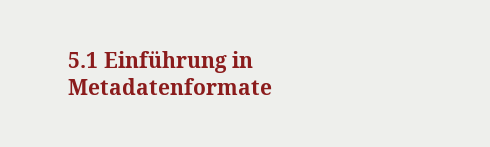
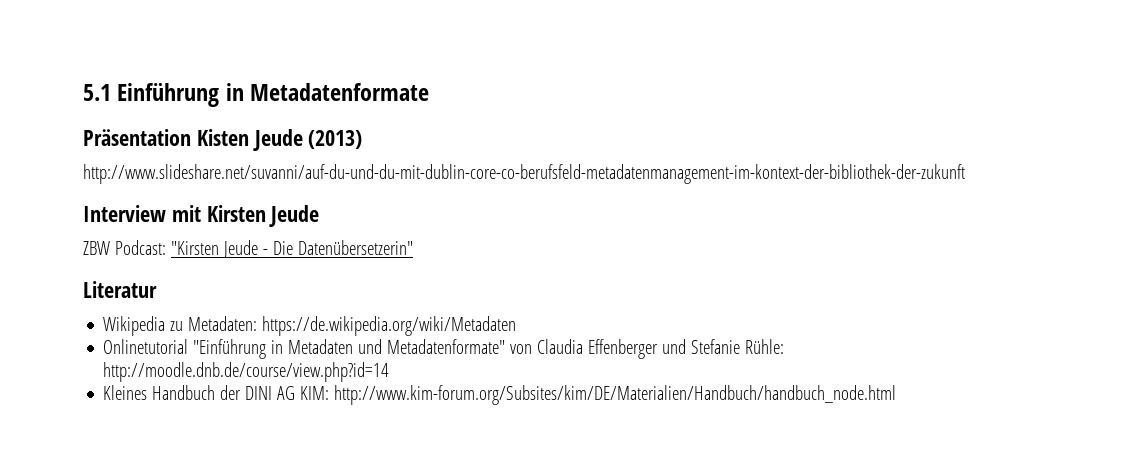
(272, 86) none -> [83,129,363,151] [83,164,965,184] [83,205,320,227] [83,240,413,258] [83,281,157,298] [103,316,517,336] [103,339,785,359] [103,362,390,382] [103,385,897,405] // Präsentation Kisten Jeude (2013) // http://www.slideshare.net/suvanni/auf-du-und-du-mit-dublin-core-co-berufsfeld-metadatenmanagement-im-kontext-der-bibliothek-der-zukunft // Interview mit Kirsten Jeude // ZBW Podcast: "Kirsten Jeude - Die Datenübersetzerin" // Literatur // Wikipedia zu Metadaten: https://de.wikipedia.org/wiki/Metadaten // Onlinetutorial "Einführung in Metadaten und Metadatenformate" von Claudia Effenberger und Stefanie Rühle: http://moodle.dnb.de/course/view.php?id=14 // Kleines Handbuch der DINI AG KIM: http://www.kim-forum.org/Subsites/kim/DE/Materialien/Handbuch/handbuch_node.html

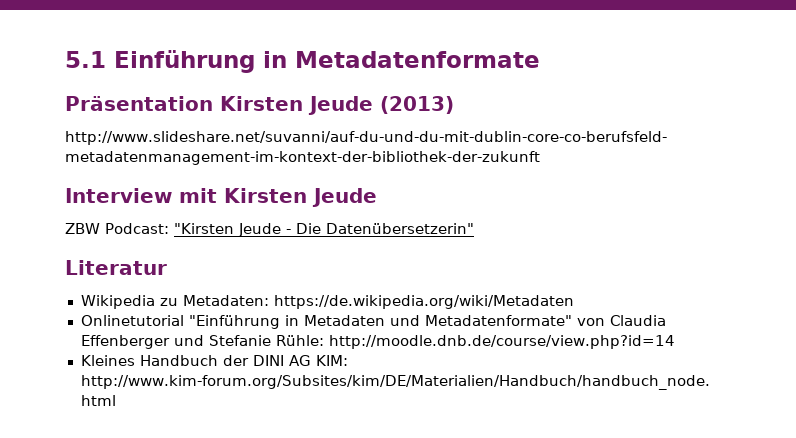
[196,129,249,146] Kisten -> [220,96,303,111] Kirsten

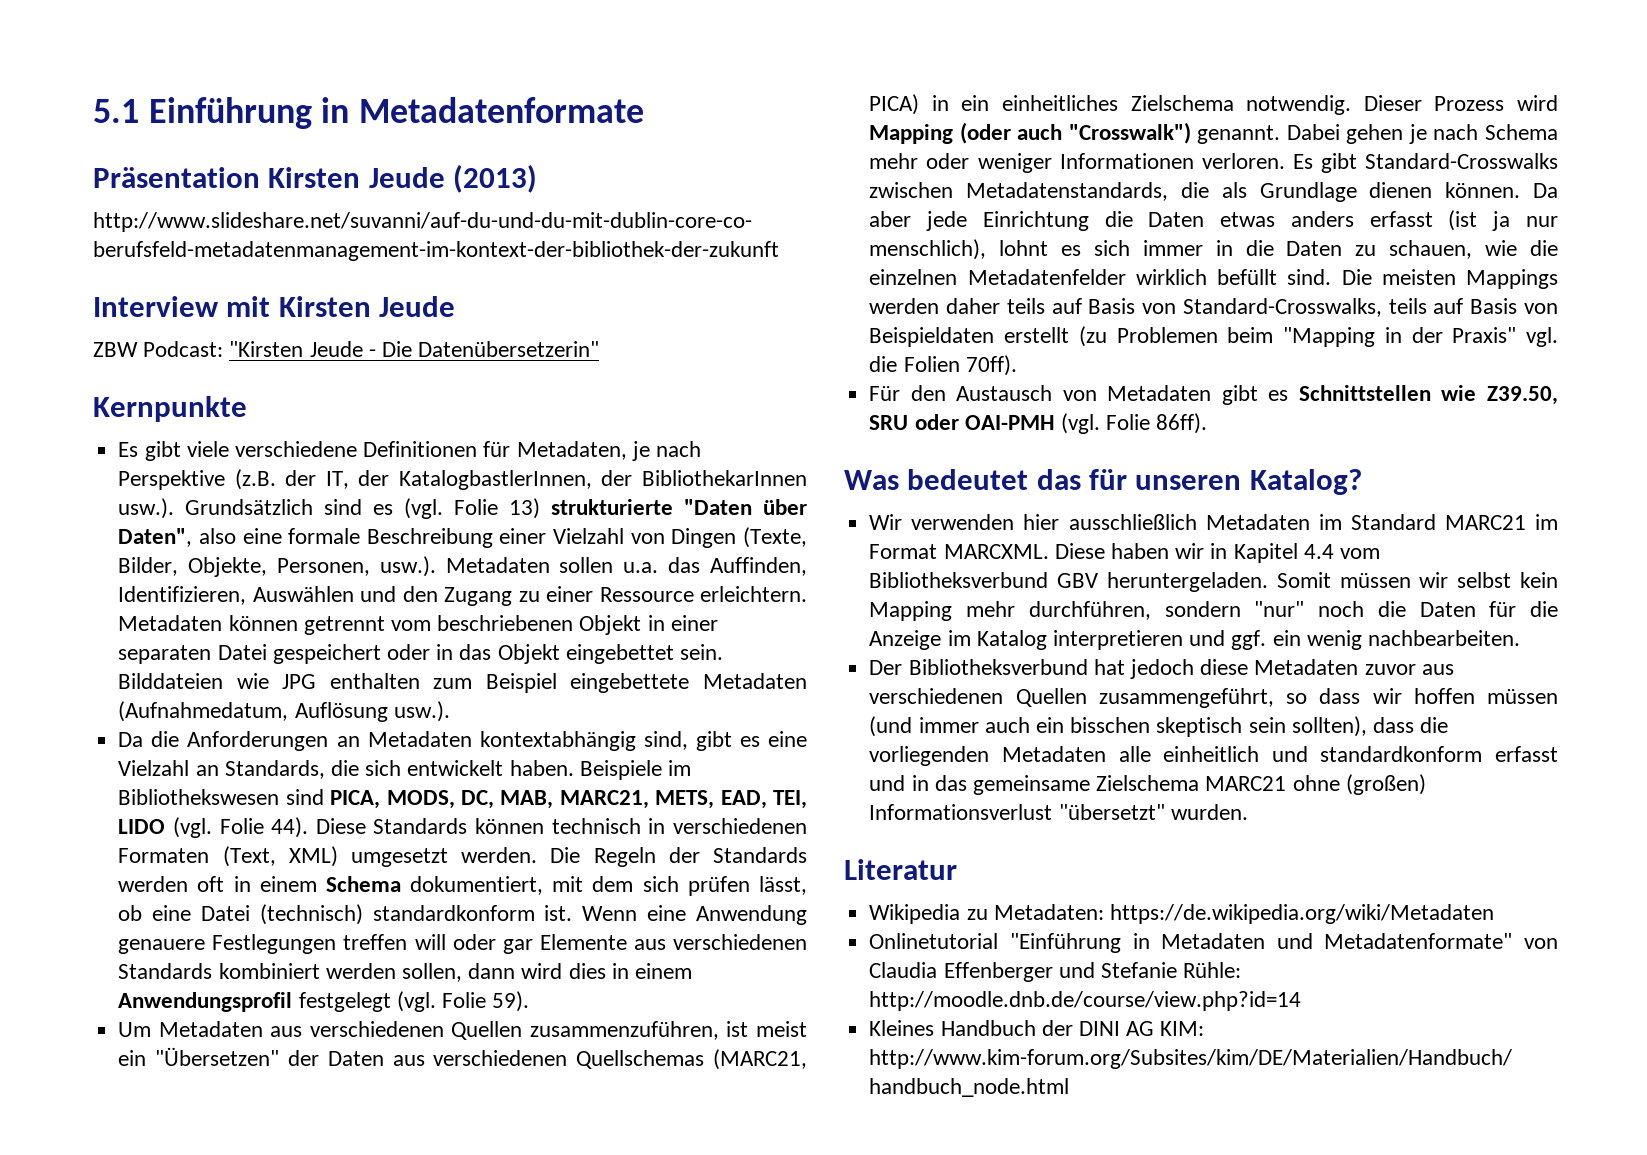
(474, 228) none -> [93,396,247,422] [118,441,701,461] [118,469,807,490] [118,498,808,519] [118,527,807,548] [118,556,807,577] [118,586,807,606] [118,615,718,635] [118,644,723,664] [118,673,807,693] [118,701,450,722] [118,731,807,751] [118,760,691,780] [118,789,808,809] [118,817,807,838] [118,846,807,867] [118,876,807,896] [118,904,807,925] [118,934,807,954] [118,963,692,982] [118,991,530,1012] [118,1021,807,1040] [118,1047,807,1070] [869,94,1558,115] [869,122,1558,144] [869,153,1558,173] [869,182,1558,202] [869,210,1558,231] [869,239,1558,260] [869,269,1558,289] [869,298,1558,317] [869,326,1558,347] [869,355,1017,376] [869,385,1558,405] [869,413,1208,434] [844,469,1362,495] [869,514,1558,530] [869,543,1380,563] [869,572,1558,592] [869,601,1558,621] [869,630,1520,650] [869,659,1454,679] [869,688,1558,708] [869,716,1449,737] [869,746,1558,766] [869,774,1426,795] [869,804,1248,820] // Kernpunkte // Es gibt viele verschiedene Definitionen für Metadaten, je nach Perspektive (z.B. der IT, der KatalogbastlerInnen, der BibliothekarInnen usw.). Grundsätzlich sind es (vgl. Folie 13) strukturierte "Daten über Daten", also eine formale Beschreibung einer Vielzahl von Dingen (Texte, Bilder, Objekte, Personen, usw.). Metadaten sollen u.a. das Auffinden, Identifizieren, Auswählen und den Zugang zu einer Ressource erleichtern. Metadaten können getrennt vom beschriebenen Objekt in einer separaten Datei gespeichert oder in das Objekt eingebettet sein. Bilddateien wie JPG enthalten zum Beispiel eingebettete Metadaten (Aufnahmedatum, Auflösung usw.). // Da die Anforderungen an Metadaten kontextabhängig sind, gibt es eine Vielzahl an Standards, die sich entwickelt haben. Beispiele im Bibliothekswesen sind PICA, MODS, DC, MAB, MARC21, METS, EAD, TEI, LIDO (vgl. Folie 44). Diese Standards können technisch in verschiedenen Formaten (Text, XML) umgesetzt werden. Die Regeln der Standards werden oft in einem Schema dokumentiert, mit dem sich prüfen lässt, ob eine Datei (technisch) standardkonform ist. Wenn eine Anwendung genauere Festlegungen treffen will oder gar Elemente aus verschiedenen Standards kombiniert werden sollen, dann wird dies in einem Anwendungsprofil festgelegt (vgl. Folie 59). // Um Metadaten aus verschiedenen Quellen zusammenzuführen, ist meist ein "Übersetzen" der Daten aus verschiedenen Quellschemas (MARC21, PICA) in ein einheitliches Zielschema notwendig. Dieser Prozess wird Mapping (oder auch "Crosswalk") genannt. Dabei gehen je nach Schema mehr oder weniger Informationen verloren. Es gibt Standard-Crosswalks zwischen Metadatenstandards, die als Grundlage dienen können. Da aber jede Einrichtung die Daten etwas anders erfasst (ist ja nur menschlich), lohnt es sich immer in die Daten zu schauen, wie die einzelnen Metadatenfelder wirklich befüllt sind. Die meisten Mappings werden daher teils auf Basis von Standard-Crosswalks, teils auf Basis von Beispieldaten erstellt (zu Problemen beim "Mapping in der Praxis" vgl. die Folien 70ff). // Für den Austausch von Metadaten gibt es Schnittstellen wie Z39.50, SRU oder OAI-PMH (vgl. Folie 86ff). // Was bedeutet das für unseren Katalog? // Wir verwenden hier ausschließlich Metadaten im Standard MARC21 im Format MARCXML. Diese haben wir in Kapitel 4.4 vom Bibliotheksverbund GBV heruntergeladen. Somit müssen wir selbst kein Mapping mehr durchführen, sondern "nur" noch die Daten für die Anzeige im Katalog interpretieren und ggf. ein wenig nachbearbeiten. // Der Bibliotheksverbund hat jedoch diese Metadaten zuvor aus verschiedenen Quellen zusammengeführt, so dass wir hoffen müssen (und immer auch ein bisschen skeptisch sein sollten), dass die vorliegenden Metadaten alle einheitlich und standardkonform erfasst und in das gemeinsame Zielschema MARC21 ohne (großen) Informationsverlust "übersetzt" wurden.

